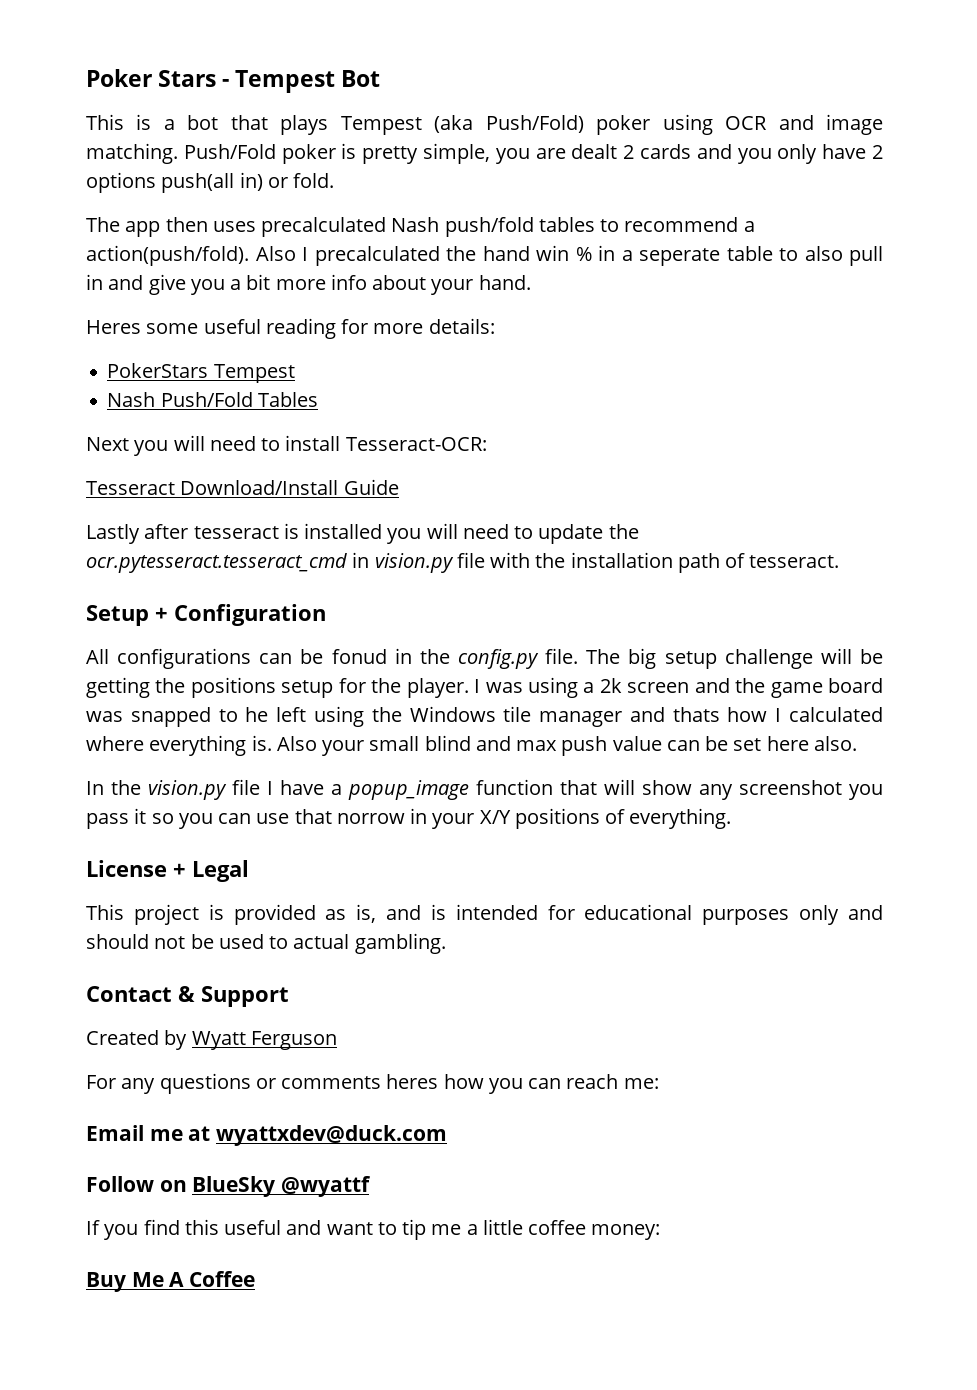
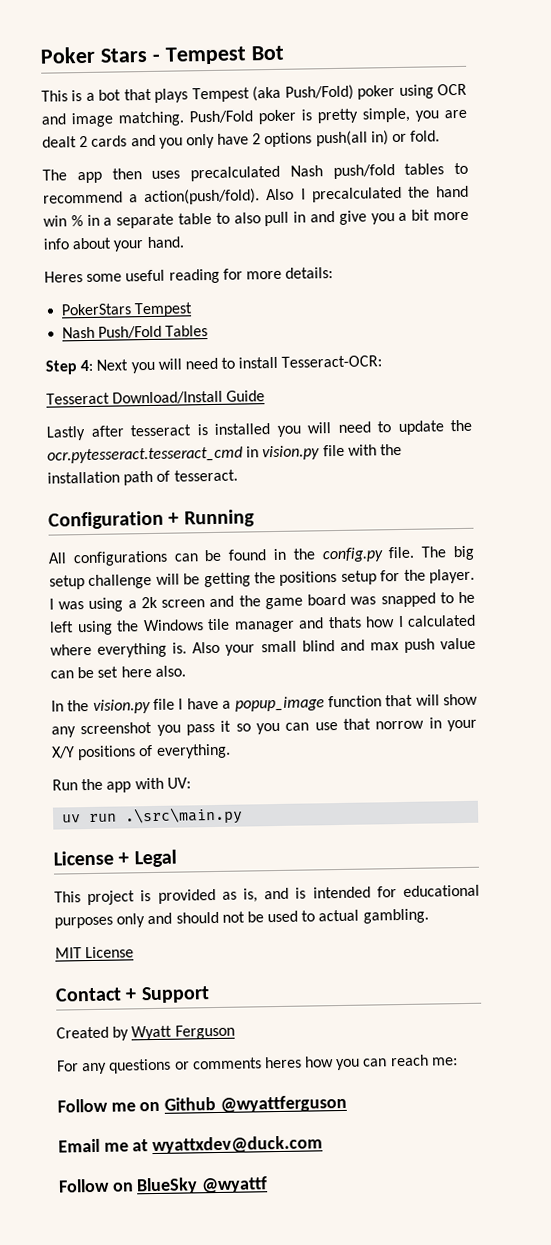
[639,248,720,266] seperate -> [116,213,175,229] separate
(318, 399) none -> [45,359,94,375] Step 4:
[86,604,326,626] Setup + Configuration -> [48,509,255,530] Configuration + Running
[331,649,387,664] fonud -> [228,549,267,561] found
(732, 818) none -> [52,777,191,793] [62,806,244,826] // Run the app with UV: // uv run .\src\main.py
(446, 943) none -> [55,946,135,959] // MIT License
[178,986,195,1002] & -> [125,988,138,1001] +
(659, 1083) none -> [57,1094,347,1113] // Follow me on Github @wyattferguson
[86,1219,661,1240] [86,1271,255,1292] // If you find this useful and want to tip me a little coffee money: // Buy Me A Coffee -> (269, 1185) none

